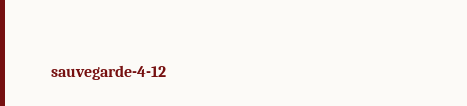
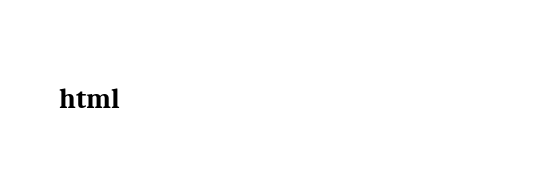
[51,65,166,80] sauvegarde-4-12 -> [59,88,120,108] html

